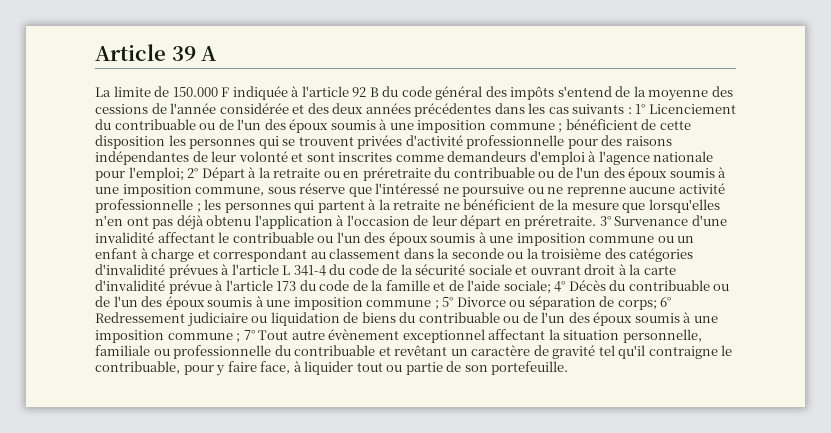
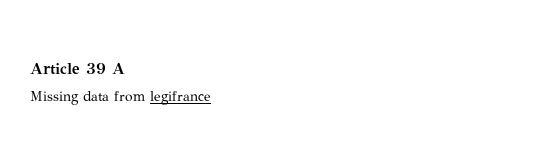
[95,86,733,101] [95,103,736,117] [95,119,691,133] [95,135,672,149] [95,151,714,165] [95,167,727,181] [95,183,725,197] [95,199,720,213] [95,215,727,230] [95,232,695,246] [95,248,694,262] [95,264,676,278] [95,280,730,294] [95,296,672,310] [95,312,718,327] [95,329,702,343] [95,345,733,359] [95,361,569,376] La limite de 150.000 F indiquée à l'article 92 B du code général des impôts s'entend de la moyenne des cessions de l'année considérée et des deux années précédentes dans les cas suivants : 1° Licenciement du contribuable ou de l'un des époux soumis à une imposition commune ; bénéficient de cette disposition les personnes qui se trouvent privées d'activité professionnelle pour des raisons indépendantes de leur volonté et sont inscrites comme demandeurs d'emploi à l'agence nationale pour l'emploi; 2° Départ à la retraite ou en préretraite du contribuable ou de l'un des époux soumis à une imposition commune, sous réserve que l'intéressé ne poursuive ou ne reprenne aucune activité professionnelle ; les personnes qui partent à la retraite ne bénéficient de la mesure que lorsqu'elles n'en ont pas déjà obtenu l'application à l'occasion de leur départ en préretraite. 3° Survenance d'une invalidité affectant le contribuable ou l'un des époux soumis à une imposition commune ou un enfant à charge et correspondant au classement dans la seconde ou la troisième des catégories d'invalidité prévues à l'article L 341-4 du code de la sécurité sociale et ouvrant droit à la carte d'invalidité prévue à l'article 173 du code de la famille et de l'aide sociale; 4° Décès du contribuable ou de l'un des époux soumis à une imposition commune ; 5° Divorce ou séparation de corps; 6° Redressement judiciaire ou liquidation de biens du contribuable ou de l'un des époux soumis à une imposition commune ; 7° Tout autre évènement exceptionnel affectant la situation personnelle, familiale ou professionnelle du contribuable et revêtant un caractère de gravité tel qu'il contraigne le contribuable, pour y faire face, à liquider tout ou partie de son portefeuille. -> [30,91,211,105] Missing data from legifrance

